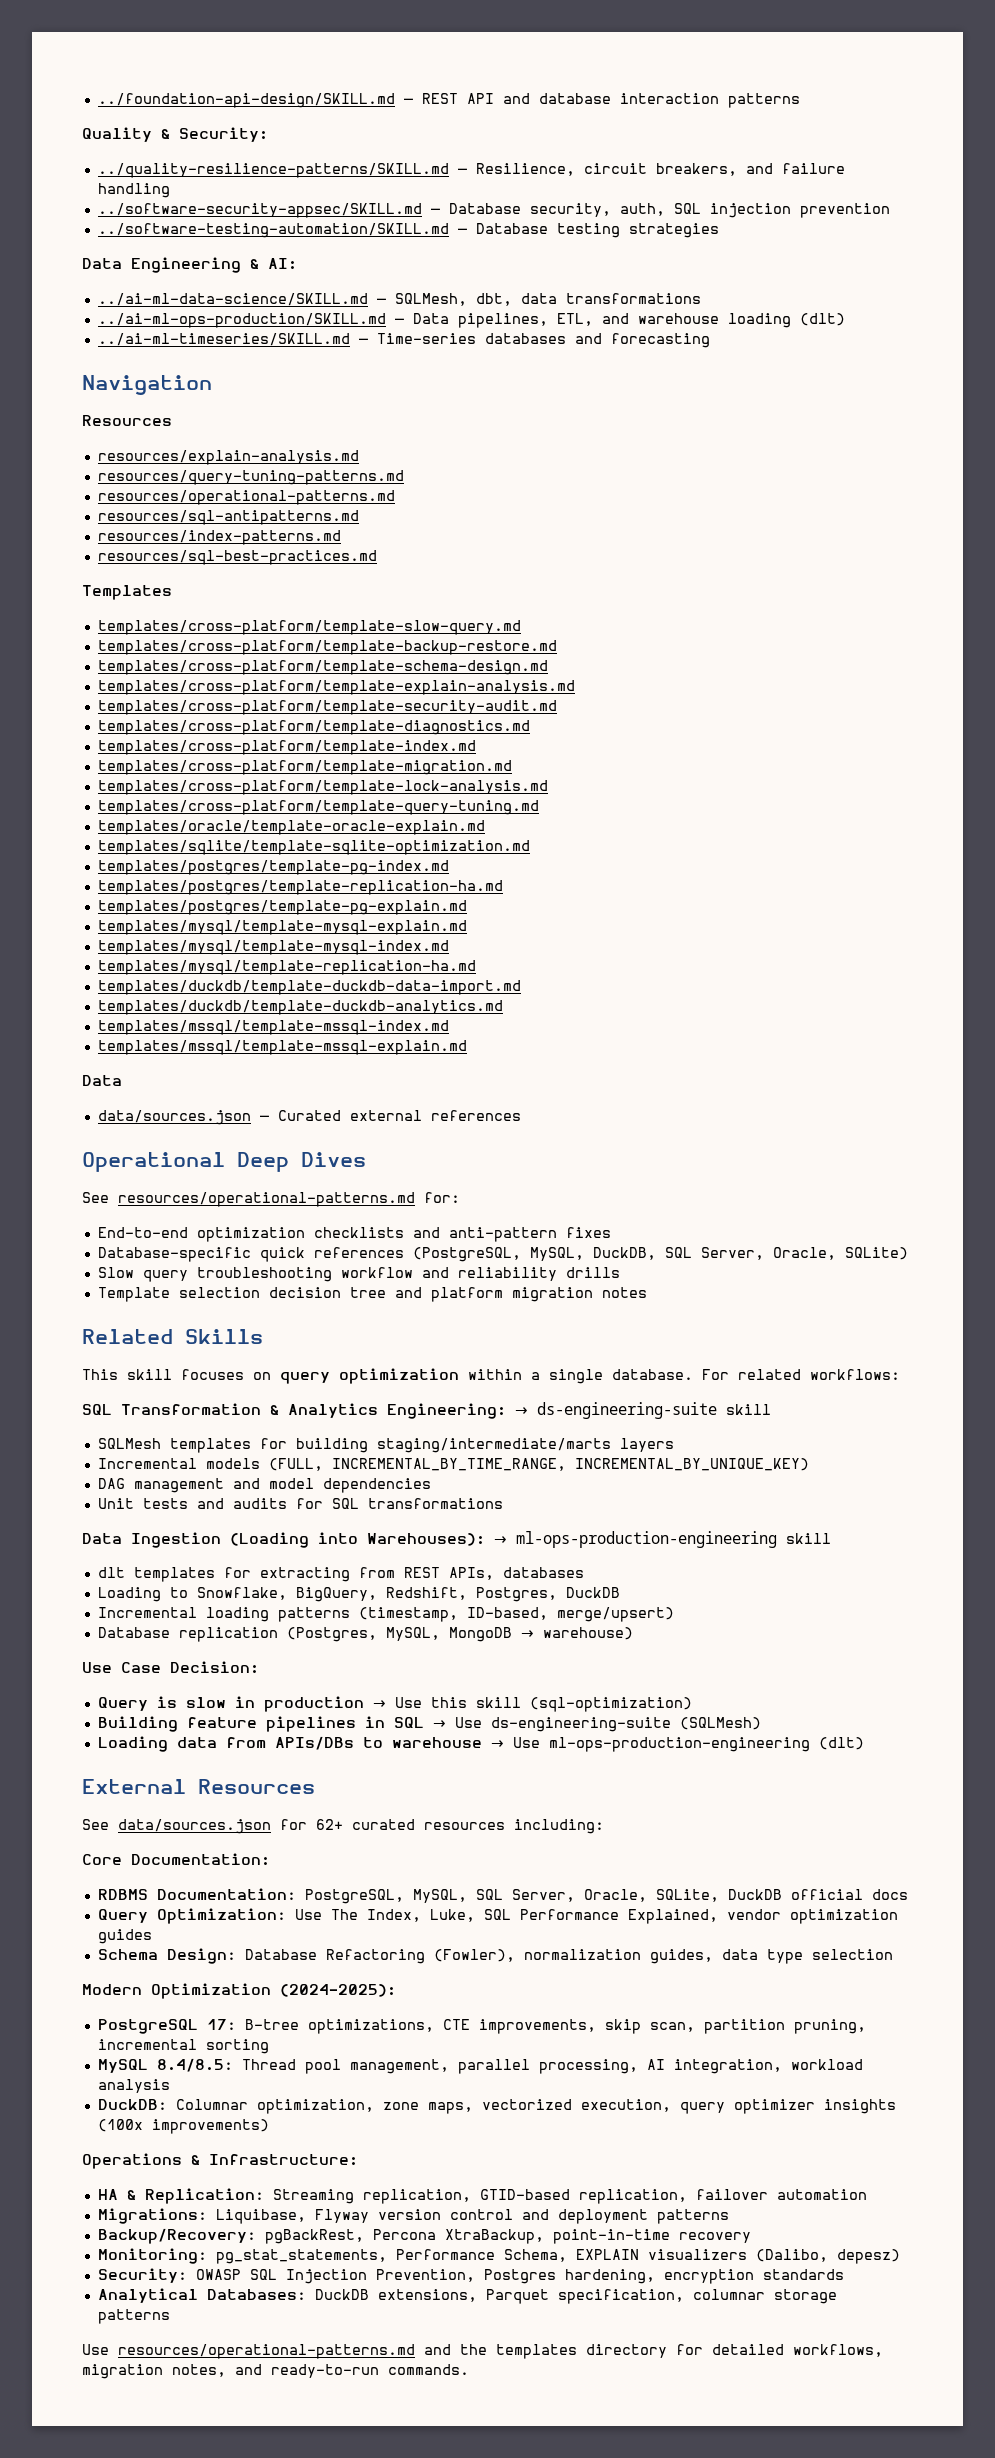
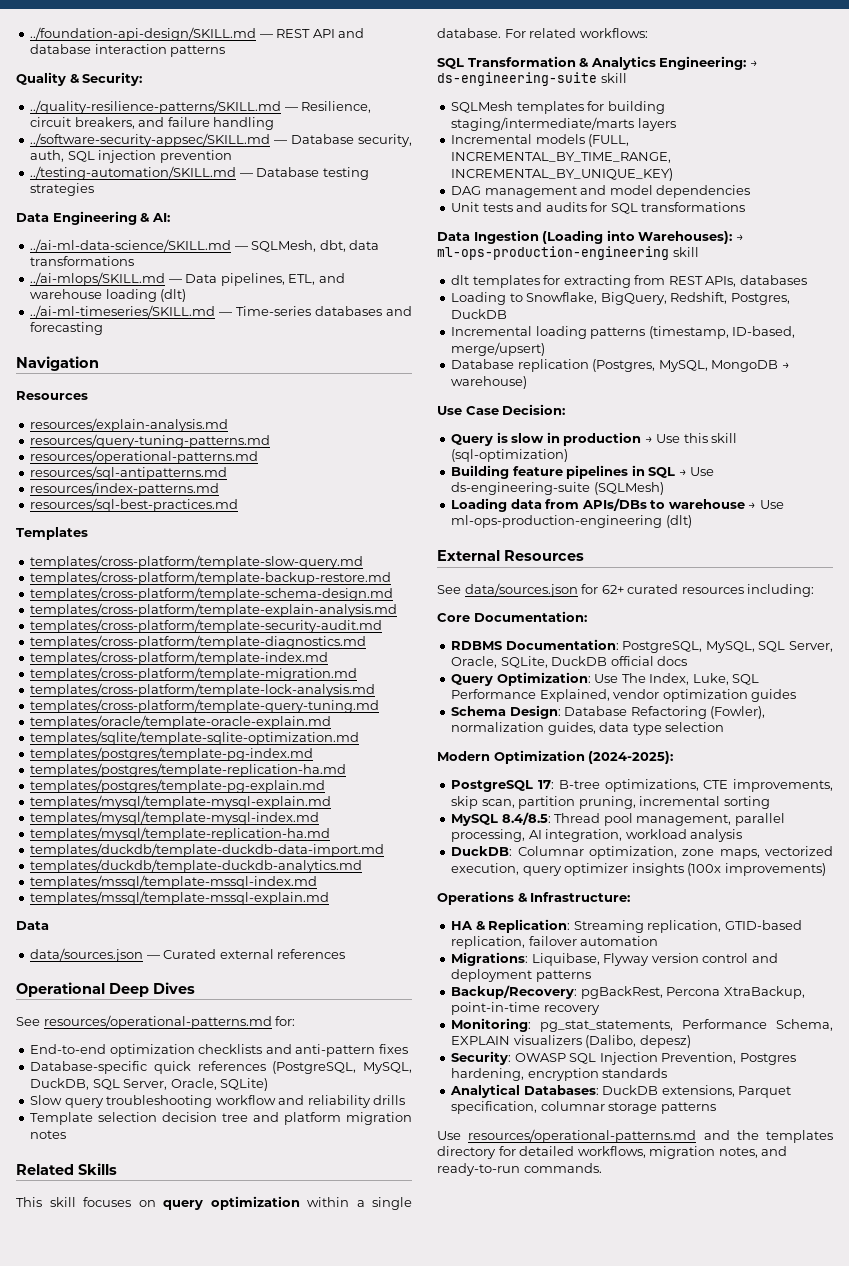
[97,223,449,238] ../software-testing-automation/SKILL.md -> [30,166,237,180] ../testing-automation/SKILL.md
[97,313,386,328] ../ai-ml-ops-production/SKILL.md -> [30,272,166,286] ../ai-mlops/SKILL.md

